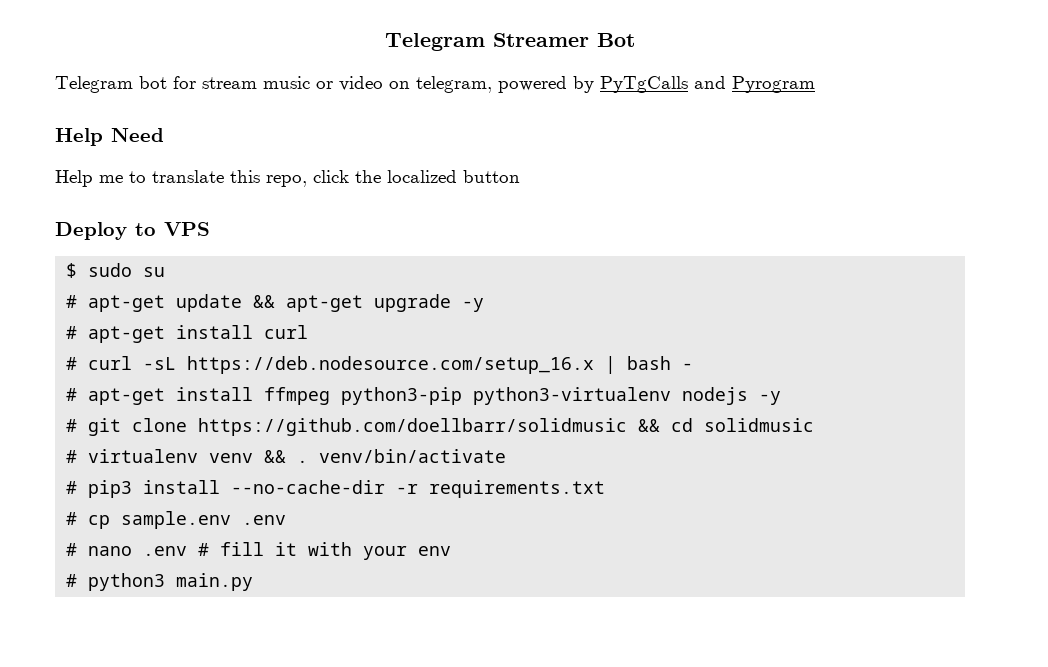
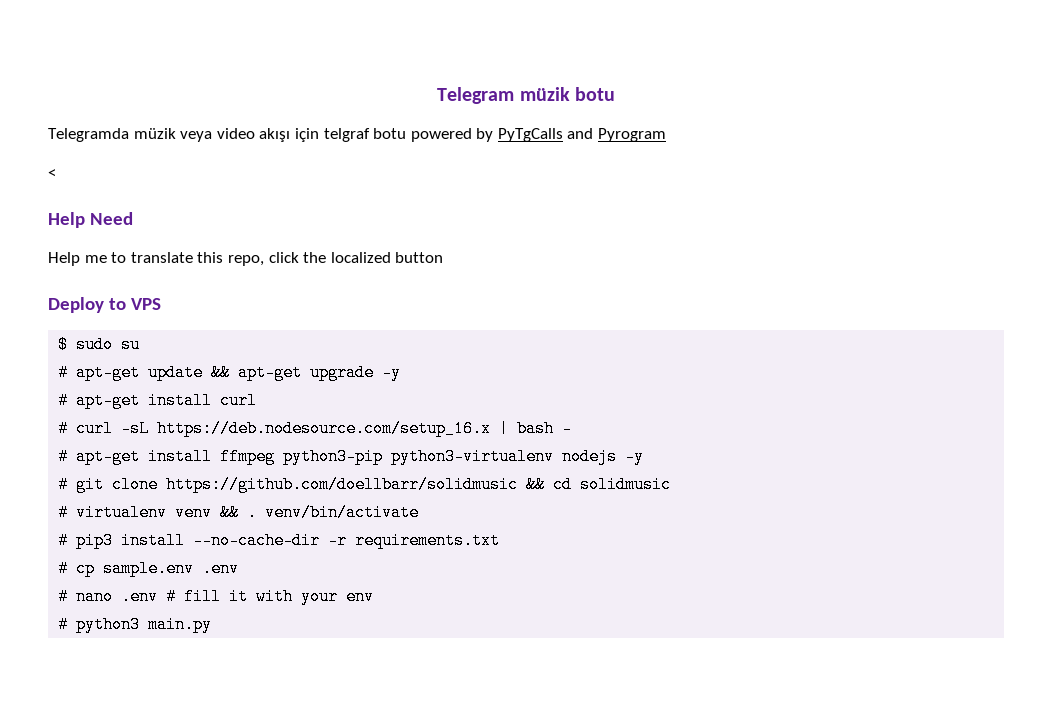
[385,33,635,51] [55,76,492,93] Telegram Streamer Bot // Telegram bot for stream music or video on telegram, -> [437,87,615,104] [48,128,407,142] Telegram müzik botu // Telegramda müzik veya video akışı için telgraf botu
(815, 84) none -> [48,169,56,178] // <

